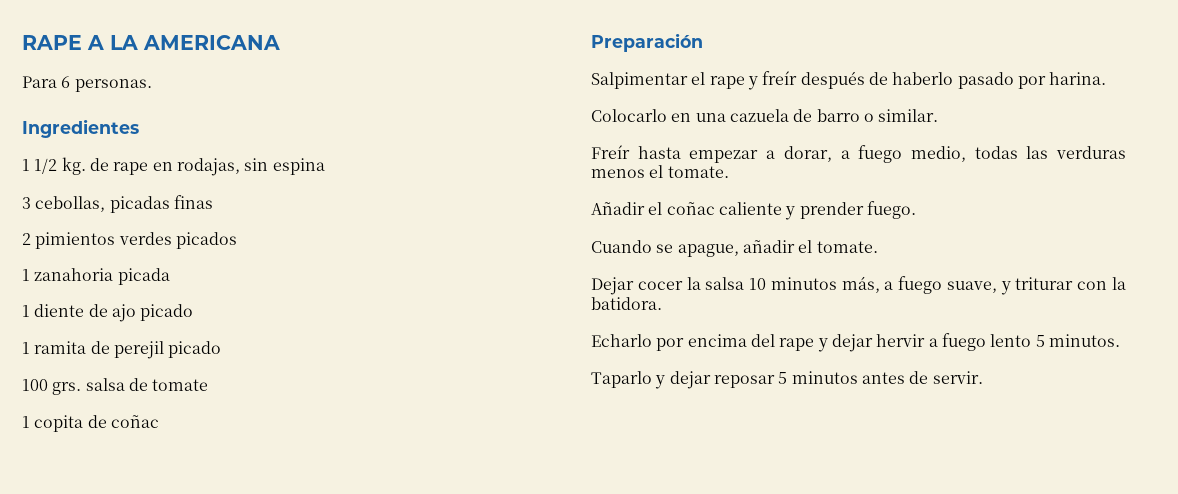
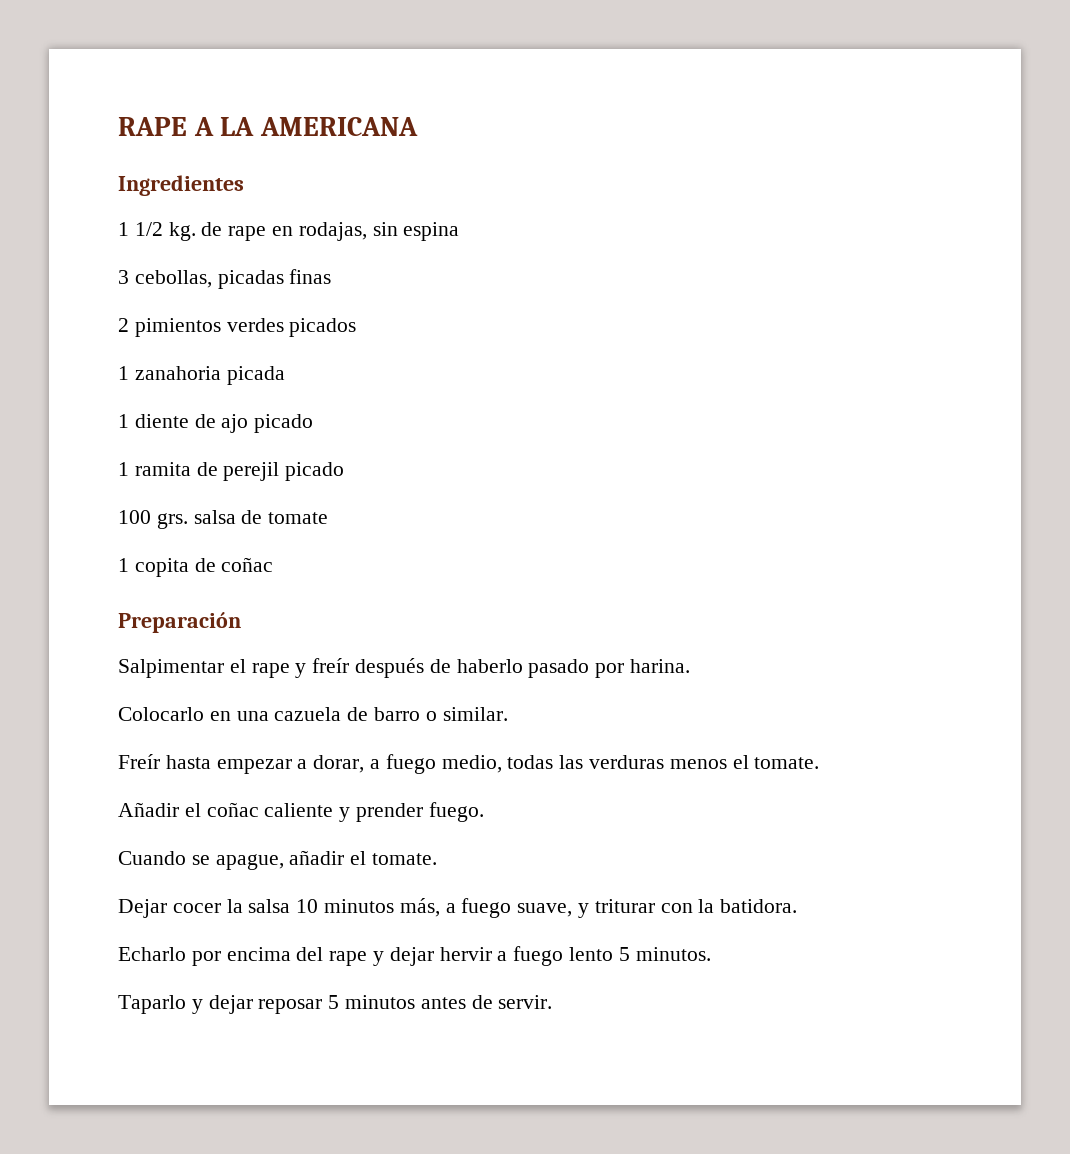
[22,76,152,92] // Para 6 personas. -> (418, 126) none

